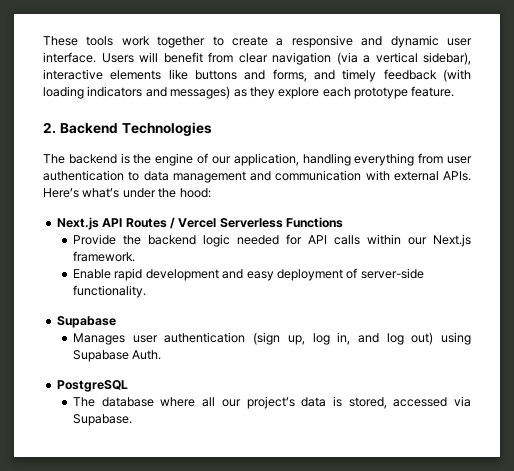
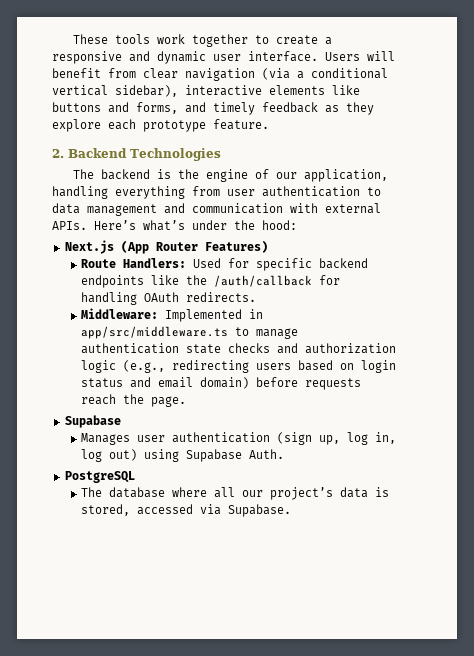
(370, 59) none -> [311,68,388,79] conditional
[442,69,471,82] [43,86,231,99] (with loading indicators and messages) -> (318, 107) none
[102,217,343,229] [73,234,471,247] [73,251,136,262] [73,268,424,281] [73,285,147,298] API Routes / Vercel Serverless Functions // Provide the backend logic needed for API calls within our Next.js framework. // Enable rapid development and easy deployment of server-side functionality. -> [120,240,268,254] [81,258,369,271] [81,275,341,288] [81,292,257,305] [81,308,264,322] [81,326,299,339] [81,343,397,354] [81,360,397,373] [81,377,362,390] [81,394,187,407] (App Router Features) // Route Handlers: Used for specific backend endpoints like the /auth/callback for handling OAuth redirects. // Middleware: Implemented in app/src/middleware.ts to manage authentication state checks and authorization logic (e.g., redirecting users based on login status and email domain) before requests reach the page.
[357,333,379,343] and -> (397, 438) none

